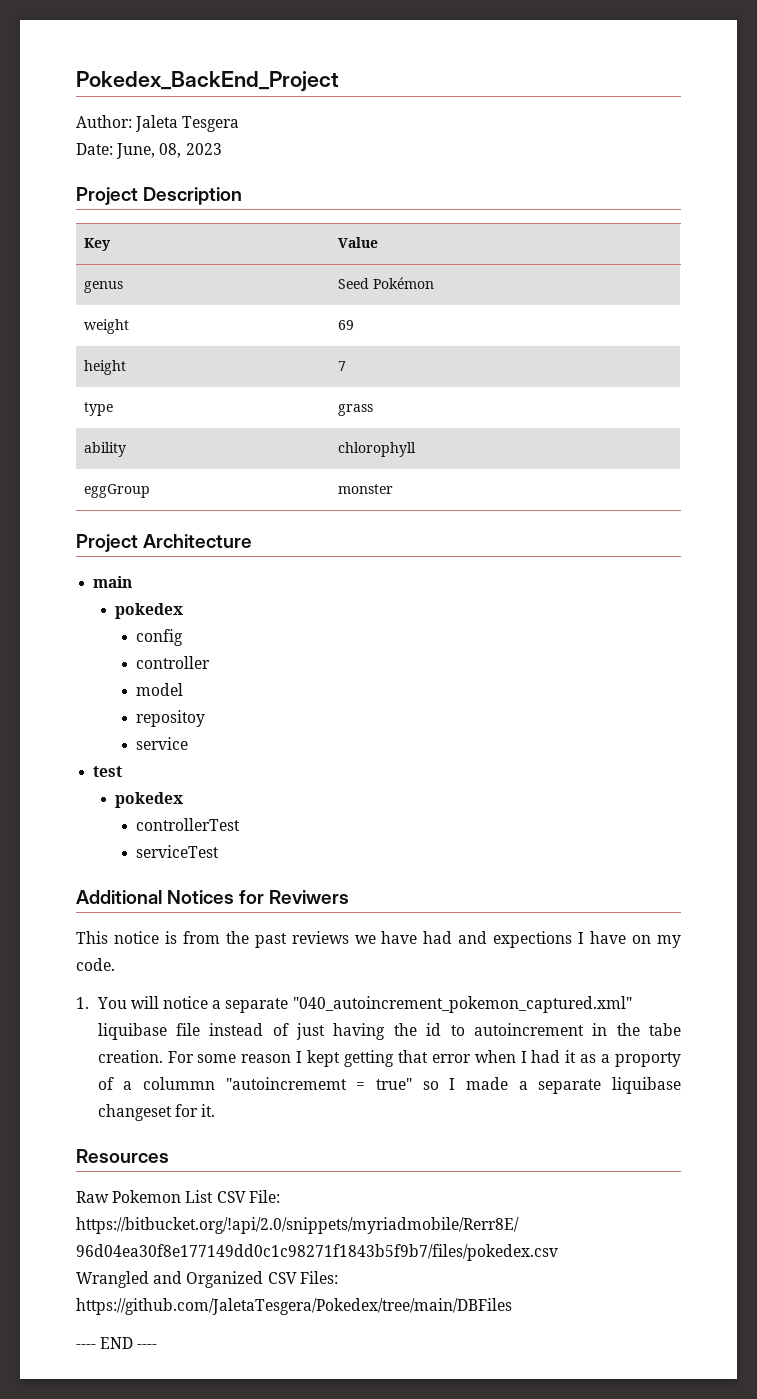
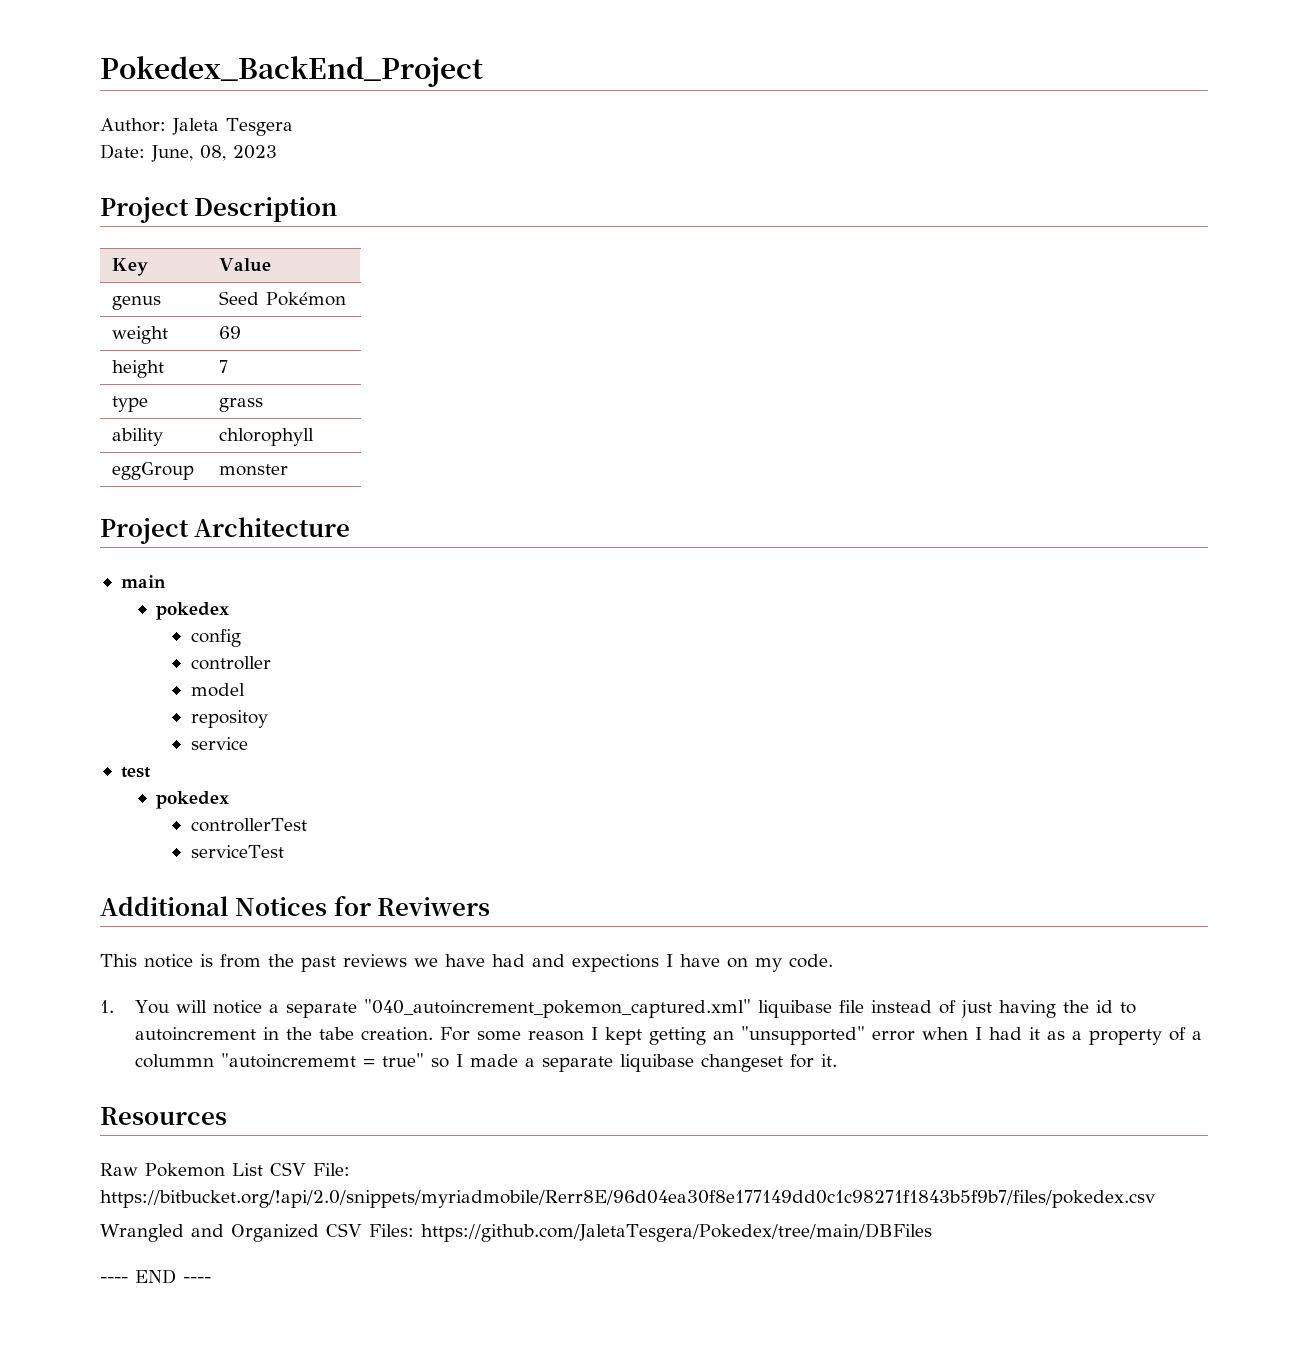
[397,1050,428,1063] that -> [712,1026,865,1045] an "unsupported"
[614,1052,681,1067] proporty -> [1088,1029,1162,1045] property

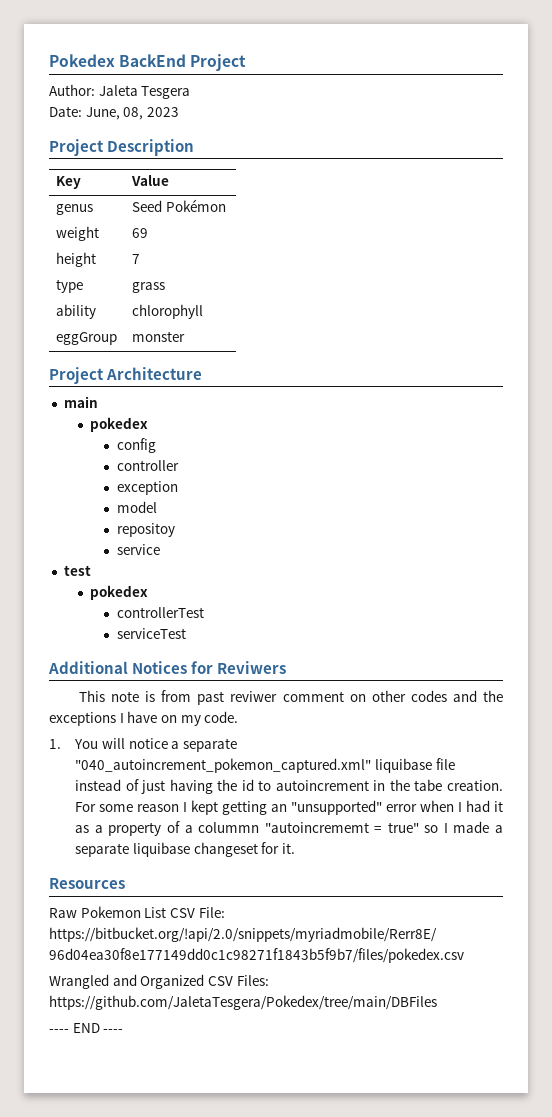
[100,56,483,87] Pokedex_BackEnd_Project -> [49,54,247,71] Pokedex BackEnd Project
(271, 663) none -> [116,481,178,495] // exception
[144,954,193,968] notice -> [111,691,140,702] note
[268,954,659,972] the past reviews we have had and expections -> [197,690,503,705] [49,712,116,726] past reviwer comment on other codes and the exceptions

